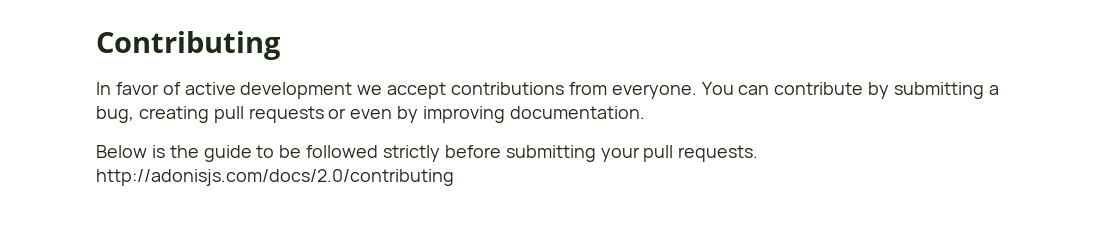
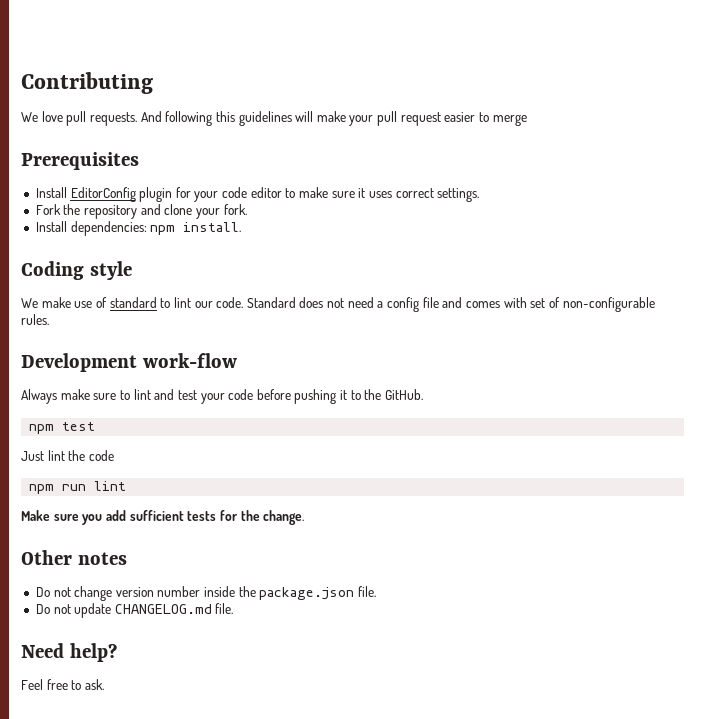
[96,82,999,99] [96,106,645,123] [96,145,759,162] [96,169,454,186] In favor of active development we accept contributions from everyone. You can contribute by submitting a bug, creating pull requests or even by improving documentation. // Below is the guide to be followed strictly before submitting your pull requests. http://adonisjs.com/docs/2.0/contributing -> [21,111,527,126] [21,152,139,170] [35,187,480,202] [35,204,247,219] [35,221,242,236] [21,261,132,280] [21,297,655,312] [21,314,49,325] [21,353,237,372] [21,389,424,404] [29,422,96,434] [21,450,114,461] [29,481,127,494] [21,510,305,525] [21,550,127,565] [35,586,377,601] [35,603,234,618] [21,643,117,662] [21,679,104,690] We love pull requests. And following this guidelines will make your pull request easier to merge // Prerequisites // Install EditorConfig plugin for your code editor to make sure it uses correct settings. // Fork the repository and clone your fork. // Install dependencies: npm install. // Coding style // We make use of standard to lint our code. Standard does not need a config file and comes with set of non-configurable rules. // Development work-flow // Always make sure to lint and test your code before pushing it to the GitHub. // npm test // Just lint the code // npm run lint // Make sure you add sufficient tests for the change. // Other notes // Do not change version number inside the package.json file. // Do not update CHANGELOG.md file. // Need help? // Feel free to ask.

